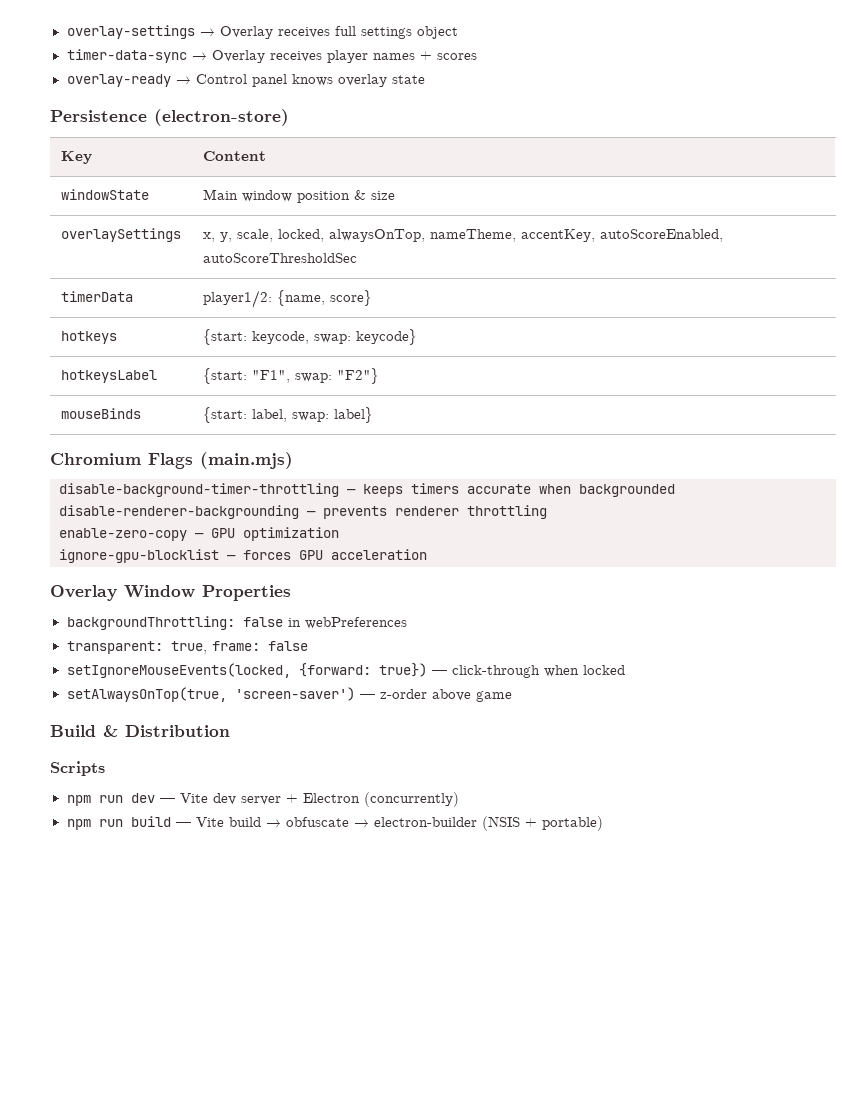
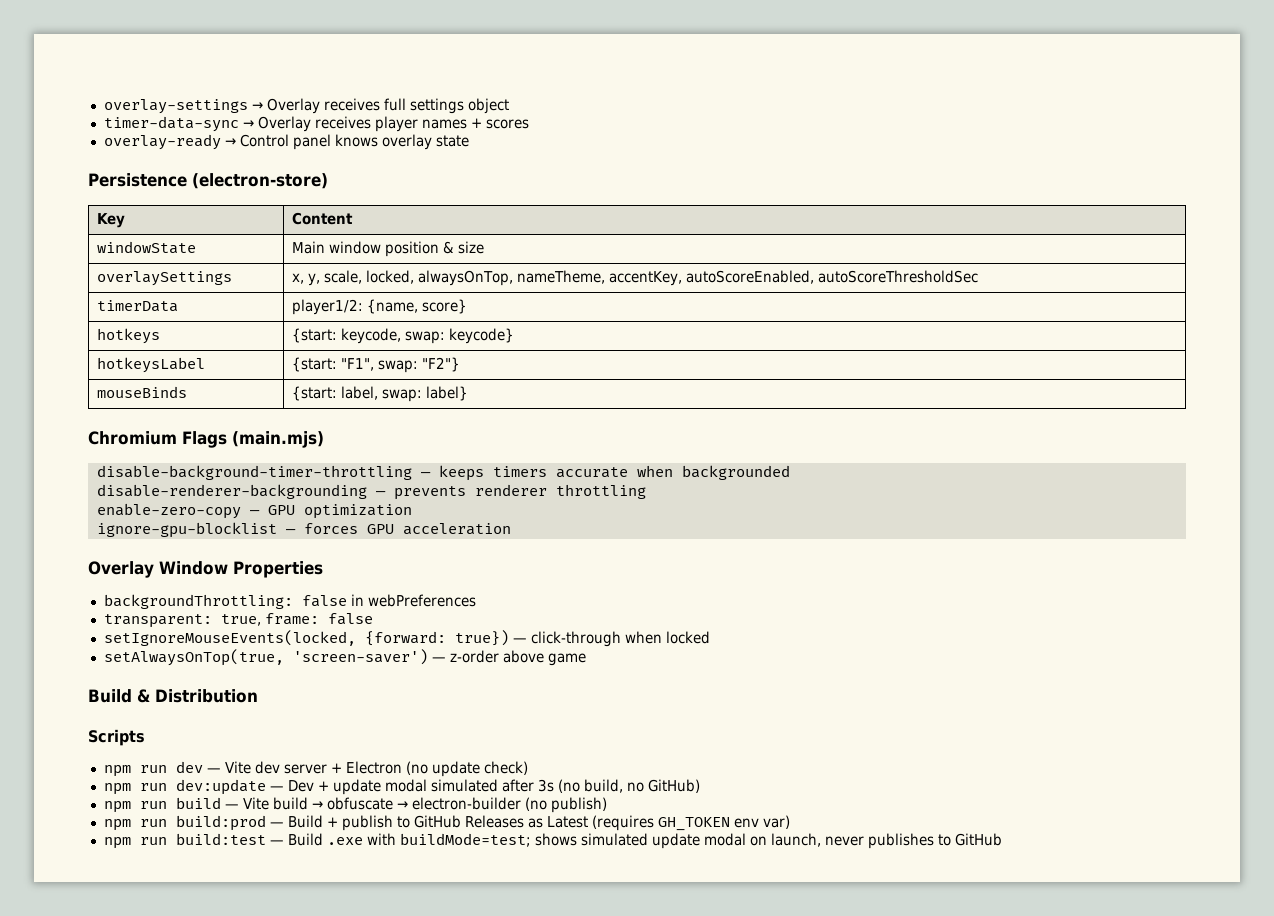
[363,792,459,807] (concurrently) -> [405,761,528,777] [103,779,700,795] (no update check) // npm run dev:update — Dev + update modal simulated after 3s (no build, no GitHub)
[481,816,603,831] (NSIS + portable) -> [524,797,607,813] [103,815,790,831] [103,833,1002,849] (no publish) // npm run build:prod — Build + publish to GitHub Releases as Latest (requires GH_TOKEN env var) // npm run build:test — Build .exe with buildMode=test; shows simulated update modal on launch, never publishes to GitHub

